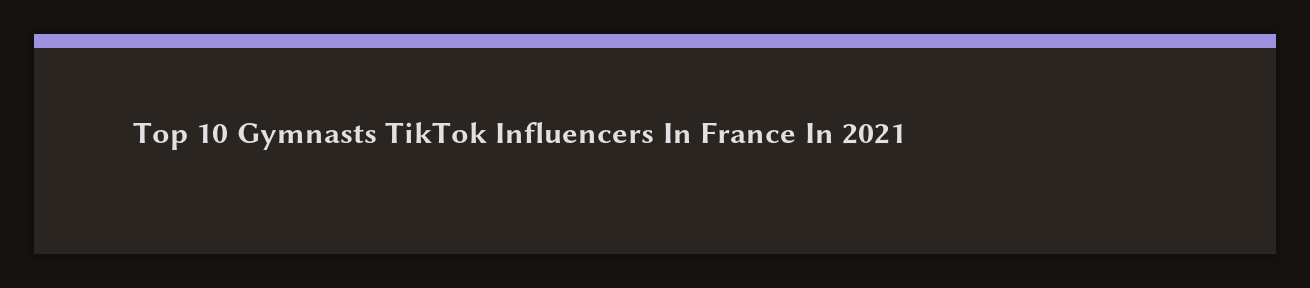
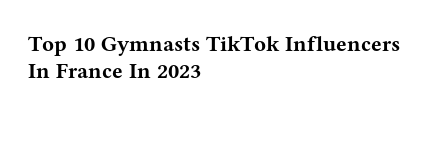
[841,124,906,144] 2021 -> [157,65,201,78] 2023

